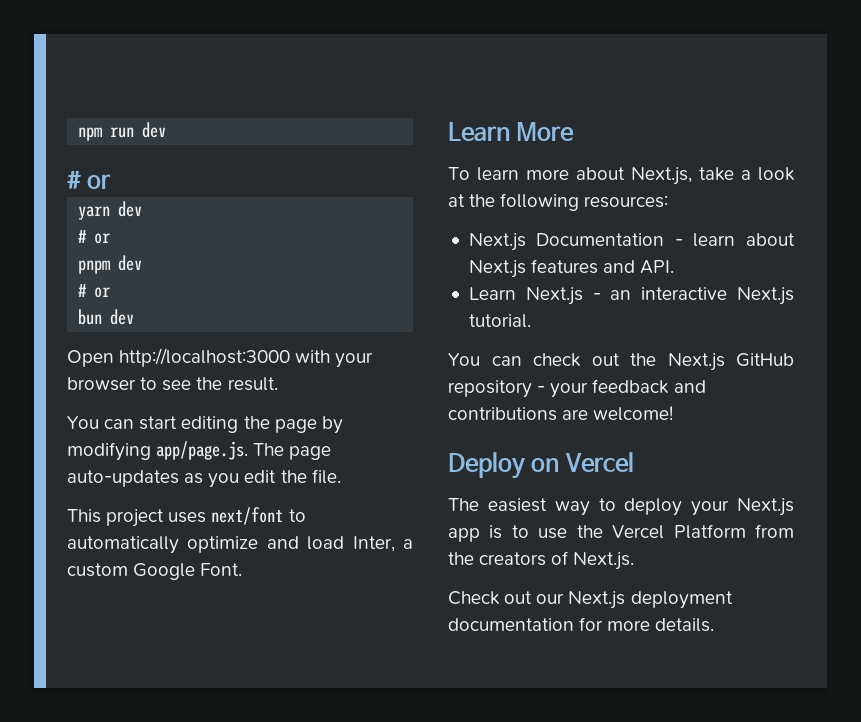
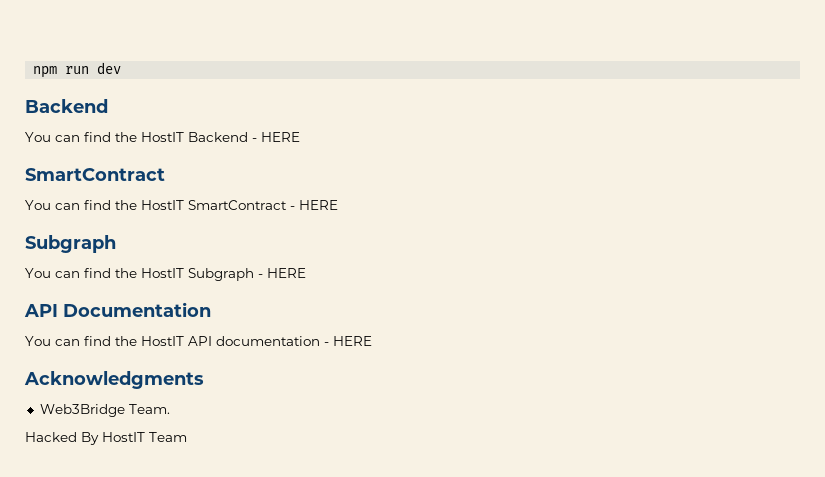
[67,171,112,189] [78,201,143,220] [78,230,111,244] [78,255,143,274] [78,284,111,298] [78,309,135,325] [67,348,374,368] [67,377,278,391] [67,416,343,434] [67,441,332,461] [67,469,341,488] [67,507,306,527] [67,536,413,554] [67,563,243,580] [448,122,575,141] [448,167,795,185] [448,193,669,211] [468,233,795,251] [468,259,675,278] [468,287,794,305] [468,314,531,328] [448,353,794,371] [448,379,706,398] [448,406,674,421] [448,452,634,479] [448,498,794,516] [448,524,794,542] [448,551,635,570] [448,591,733,609] [448,617,715,632] # or // yarn dev // # or // pnpm dev // # or // bun dev // Open http://localhost:3000 with your browser to see the result. // You can start editing the page by modifying app/page.js. The page auto-updates as you edit the file. // This project uses next/font to automatically optimize and load Inter, a custom Google Font. // Learn More // To learn more about Next.js, take a look at the following resources: // Next.js Documentation - learn about Next.js features and API. // Learn Next.js - an interactive Next.js tutorial. // You can check out the Next.js GitHub repository - your feedback and contributions are welcome! // Deploy on Vercel // The easiest way to deploy your Next.js app is to use the Vercel Platform from the creators of Next.js. // Check out our Next.js deployment documentation for more details. -> [25,99,108,113] [25,132,300,142] [25,168,165,181] [25,200,338,210] [25,235,116,253] [25,268,306,281] [24,302,211,317] [25,336,372,346] [24,371,204,389] [39,404,170,417] [25,432,187,445] Backend // You can find the HostIT Backend - HERE // SmartContract // You can find the HostIT SmartContract - HERE // Subgraph // You can find the HostIT Subgraph - HERE // API Documentation // You can find the HostIT API documentation - HERE // Acknowledgments // Web3Bridge Team. // Hacked By HostIT Team

